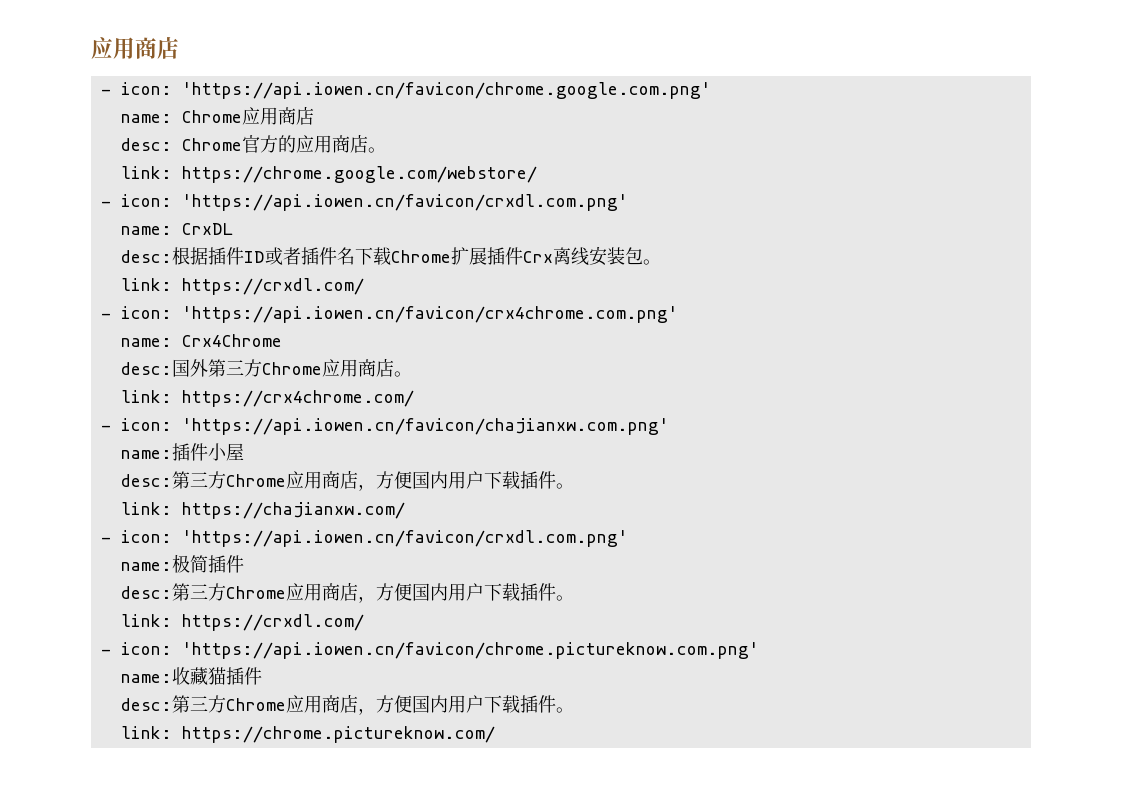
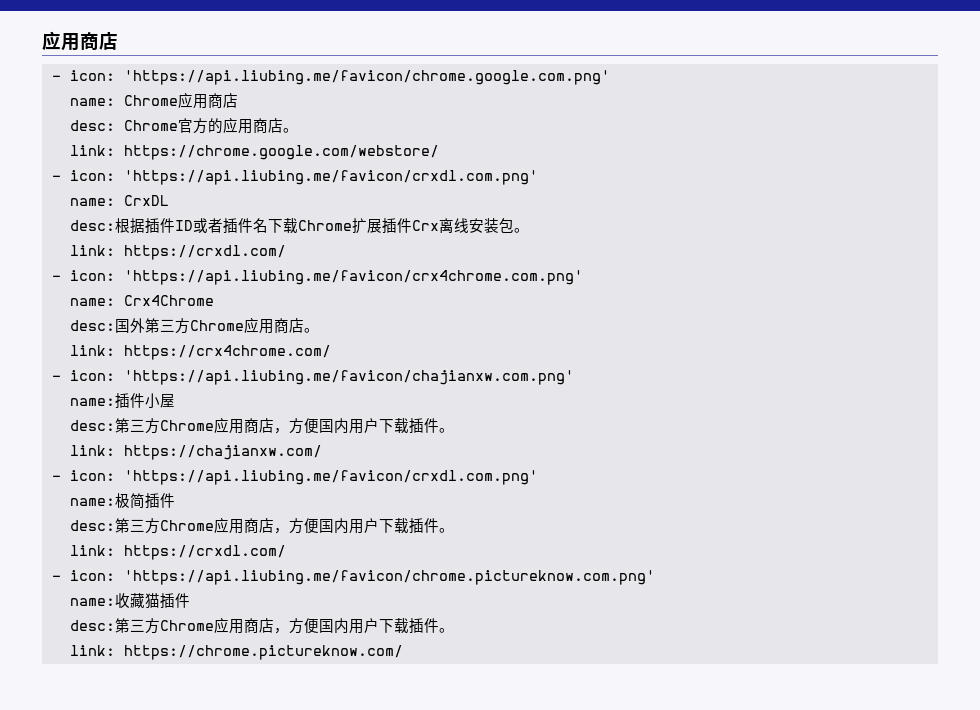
[182,82,712,99] 'https://api.iowen.cn/favicon/chrome.google.com.png' -> [123,70,610,85] 'https://api.liubing.me/favicon/chrome.google.com.png'
[182,194,629,211] 'https://api.iowen.cn/favicon/crxdl.com.png' -> [123,170,538,185] 'https://api.liubing.me/favicon/crxdl.com.png'
[182,306,679,323] 'https://api.iowen.cn/favicon/crx4chrome.com.png' -> [123,270,583,285] 'https://api.liubing.me/favicon/crx4chrome.com.png'
[182,418,670,435] 'https://api.iowen.cn/favicon/chajianxw.com.png' -> [123,370,574,385] 'https://api.liubing.me/favicon/chajianxw.com.png'
[182,530,629,547] 'https://api.iowen.cn/favicon/crxdl.com.png' -> [123,470,538,485] 'https://api.liubing.me/favicon/crxdl.com.png'
[182,642,760,659] 'https://api.iowen.cn/favicon/chrome.pictureknow.com.png' -> [123,570,655,585] 'https://api.liubing.me/favicon/chrome.pictureknow.com.png'

